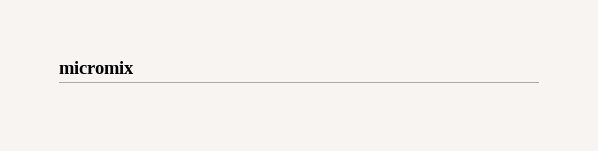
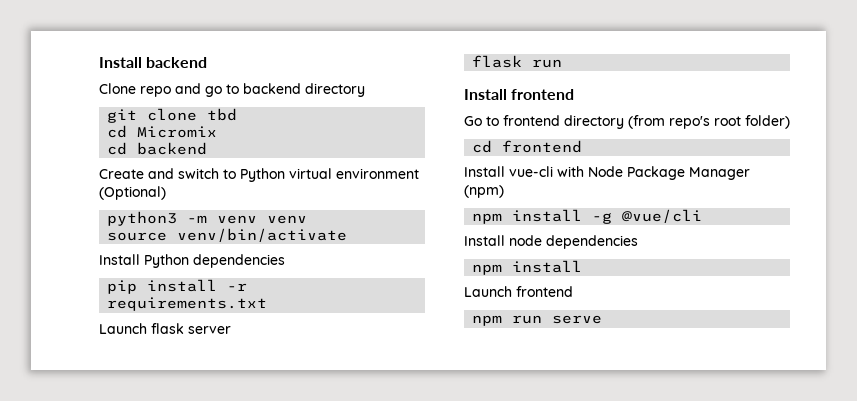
[59,61,134,74] micromix -> [99,57,208,68] [99,83,365,97] [107,108,238,123] [107,125,218,138] [107,142,208,155] [99,168,419,182] [99,186,166,200] [107,211,308,226] [107,228,348,242] [99,254,285,268] [107,279,248,294] [107,297,268,311] [99,323,231,334] [472,55,563,68] [464,89,575,100] [464,115,790,129] [472,140,583,153] [464,166,750,180] [464,185,504,198] [472,209,703,224] [464,235,638,249] [472,260,583,275] [464,286,573,297] [472,315,603,326] Install backend // Clone repo and go to backend directory // git clone tbd // cd Micromix // cd backend // Create and switch to Python virtual environment (Optional) // python3 -m venv venv // source venv/bin/activate // Install Python dependencies // pip install -r requirements.txt // Launch flask server // flask run // Install frontend // Go to frontend directory (from repo's root folder) // cd frontend // Install vue-cli with Node Package Manager (npm) // npm install -g @vue/cli // Install node dependencies // npm install // Launch frontend // npm run serve

